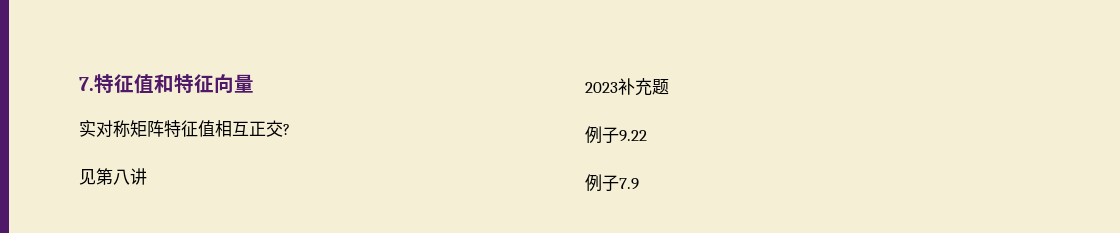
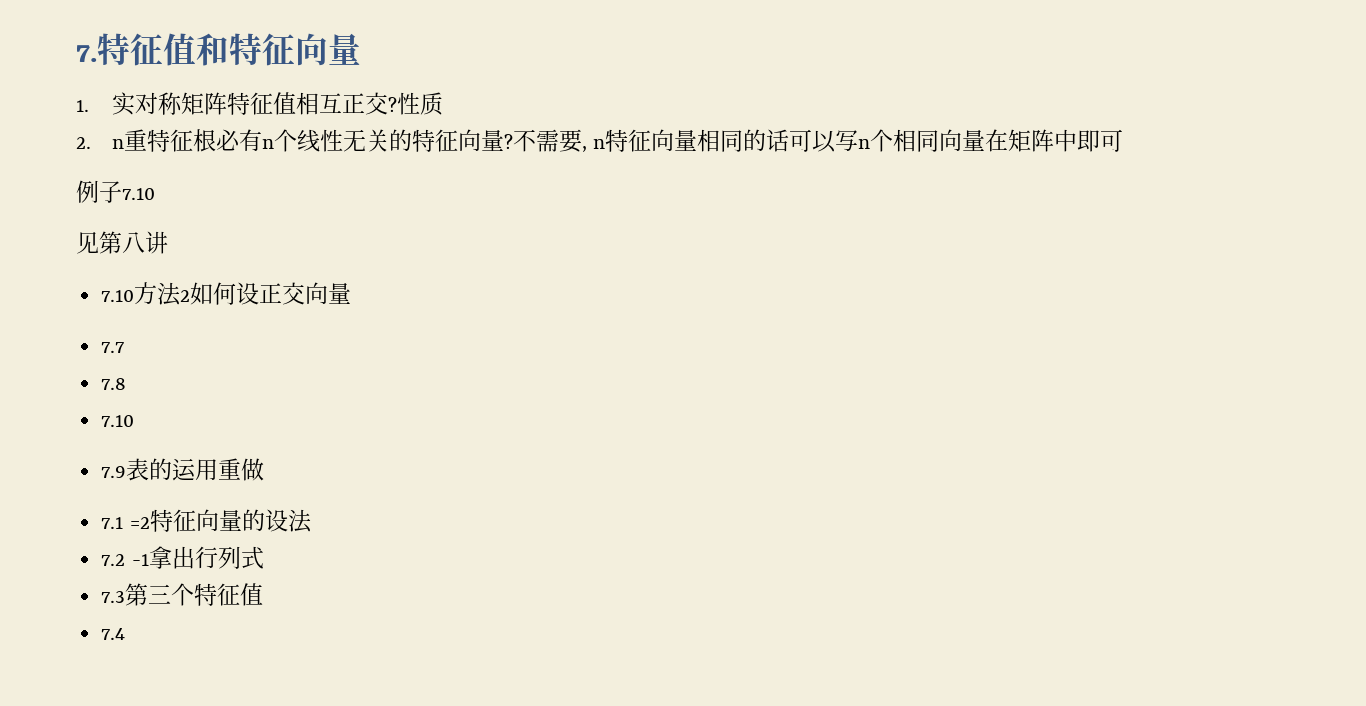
(254, 83) none -> [76,100,89,112] 1.
[79,168,147,185] [585,78,669,96] [585,126,647,144] [585,174,639,192] // 见第八讲 // 2023补充题 // 例子9.22 // 例子7.9 -> [397,92,444,115] [76,129,1124,153] [76,180,155,203] [76,231,168,254] [101,282,352,306] [101,342,125,353] [101,378,127,390] [101,415,135,427] [101,458,265,481] [101,509,312,533] [101,546,264,569] [101,583,264,606] [101,628,126,640] 性质 // 2. n重特征根必有n个线性无关的特征向量?不需要, n特征向量相同的话可以写n个相同向量在矩阵中即可 // 例子7.10 // 见第八讲 // 7.10方法2如何设正交向量 // 7.7 // 7.8 // 7.10 // 7.9表的运用重做 // 7.1 =2特征向量的设法 // 7.2 -1拿出行列式 // 7.3第三个特征值 // 7.4

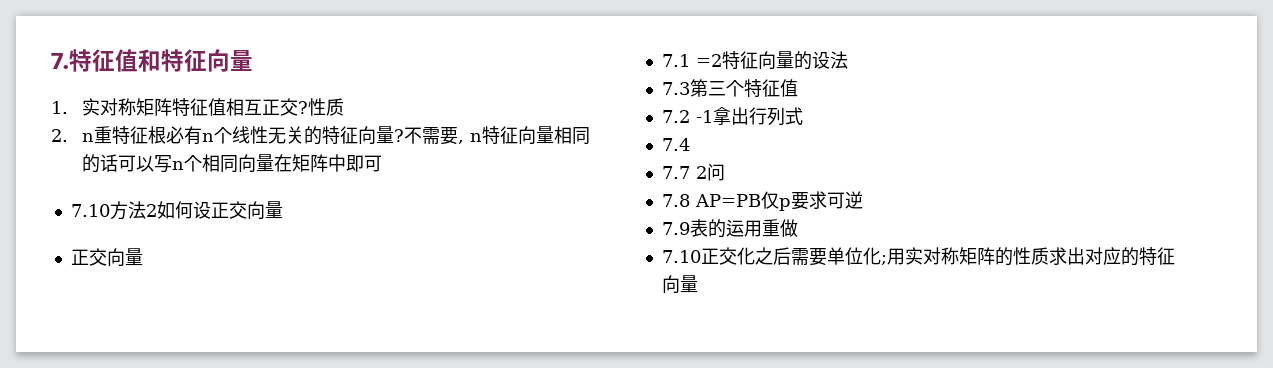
[76,180,155,203] [76,231,168,254] // 例子7.10 // 见第八讲 -> (383, 163) none
[101,342,125,353] [101,378,127,390] [101,415,135,427] [101,458,265,481] 7.7 // 7.8 // 7.10 // 7.9表的运用重做 -> [70,248,143,266] 正交向量
(312, 521) none -> [661,79,798,97] // 7.3第三个特征值
[101,583,264,606] [101,628,126,640] 7.3第三个特征值 // 7.4 -> [661,138,690,151] [661,163,725,181] [661,191,863,211] [661,219,798,238] [661,247,1175,266] [661,275,698,293] 7.4 // 7.7 2问 // 7.8 AP=PB仅p要求可逆 // 7.9表的运用重做 // 7.10正交化之后需要单位化;用实对称矩阵的性质求出对应的特征向量

